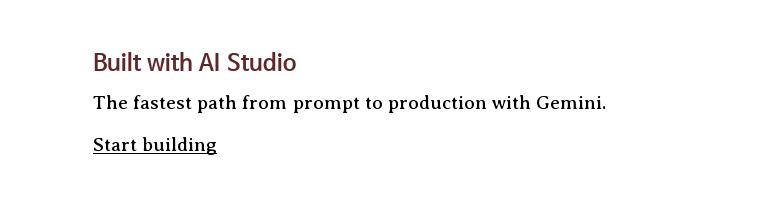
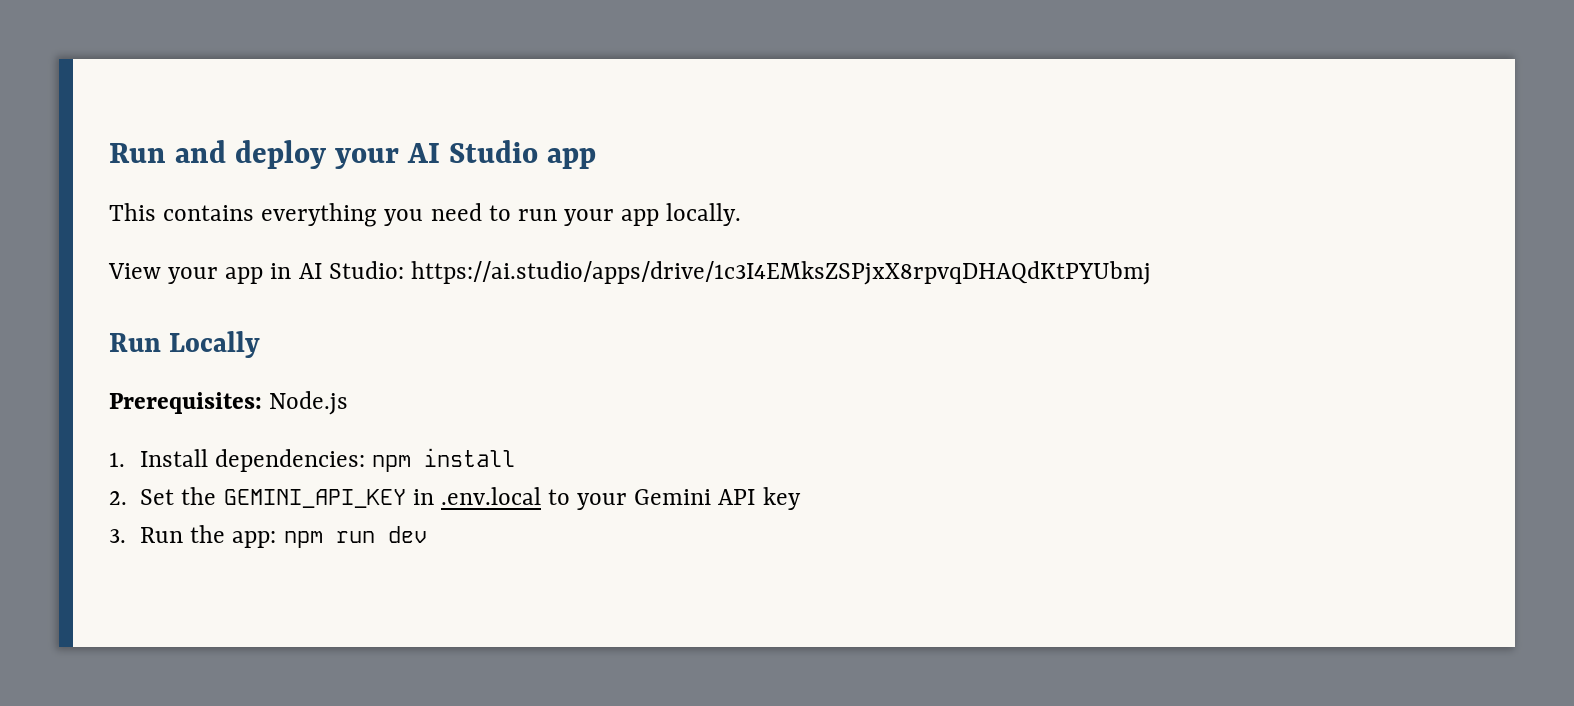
[93,51,296,71] [93,95,607,113] [93,137,218,155] Built with AI Studio // The fastest path from prompt to production with Gemini. // Start building -> [109,140,597,169] [109,203,742,227] [108,261,1151,285] [109,331,261,358] [109,391,349,415] [109,448,516,472] [109,487,801,510] [109,525,427,548] Run and deploy your AI Studio app // This contains everything you need to run your app locally. // View your app in AI Studio: https://ai.studio/apps/drive/1c3I4EMksZSPjxX8rpvqDHAQdKtPYUbmj // Run Locally // Prerequisites: Node.js // 1. Install dependencies: npm install // 2. Set the GEMINI_API_KEY in .env.local to your Gemini API key // 3. Run the app: npm run dev

